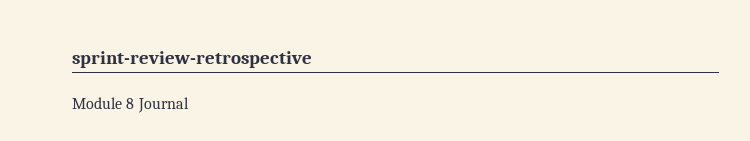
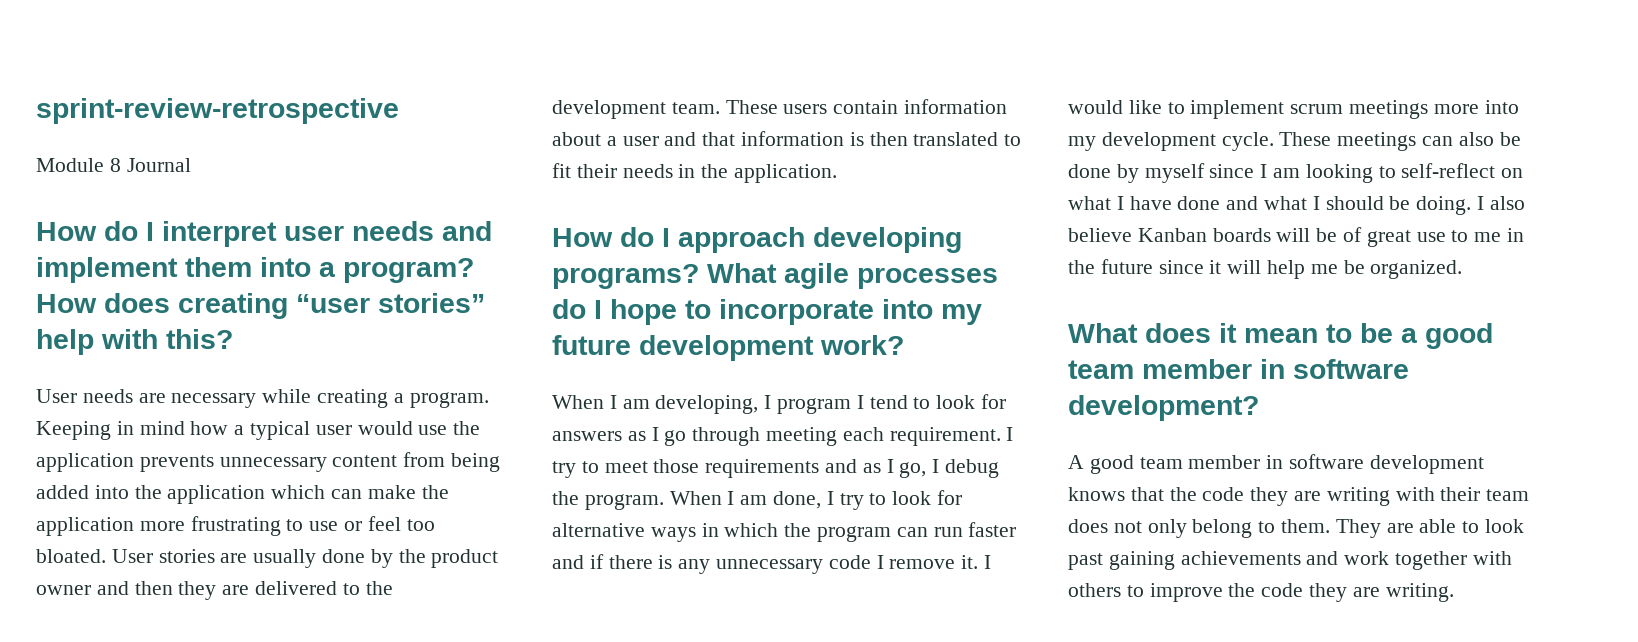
(189, 105) none -> [36,221,492,247] [36,257,474,283] [36,293,485,319] [36,329,233,355] [36,389,489,408] [36,421,481,440] [36,452,501,472] [36,485,449,504] [36,516,435,536] [36,549,499,568] [36,581,393,600] [552,99,1008,119] [552,131,1022,146] [552,163,838,183] [552,227,962,253] [552,263,998,289] [552,299,982,325] [552,335,904,361] [552,394,1007,414] [552,427,1014,446] [552,459,1000,478] [552,490,963,510] [552,522,1017,542] [552,554,992,574] [1068,100,1519,119] [1068,132,1521,151] [1068,163,1524,183] [1068,196,1525,215] [1068,227,1525,247] [1068,259,1463,279] [1068,323,1493,349] [1068,359,1409,379] [1068,395,1259,421] [1068,454,1484,474] [1068,487,1530,506] [1068,519,1525,538] [1068,551,1512,570] [1068,583,1454,602] // How do I interpret user needs and implement them into a program? How does creating “user stories” help with this? // User needs are necessary while creating a program. Keeping in mind how a typical user would use the application prevents unnecessary content from being added into the application which can make the application more frustrating to use or feel too bloated. User stories are usually done by the product owner and then they are delivered to the development team. These users contain information about a user and that information is then translated to fit their needs in the application. // How do I approach developing programs? What agile processes do I hope to incorporate into my future development work? // When I am developing, I program I tend to look for answers as I go through meeting each requirement. I try to meet those requirements and as I go, I debug the program. When I am done, I try to look for alternative ways in which the program can run faster and if there is any unnecessary code I remove it. I would like to implement scrum meetings more into my development cycle. These meetings can also be done by myself since I am looking to self-reflect on what I have done and what I should be doing. I also believe Kanban boards will be of great use to me in the future since it will help me be organized. // What does it mean to be a good team member in software development? // A good team member in software development knows that the code they are writing with their team does not only belong to them. They are able to look past gaining achievements and work together with others to improve the code they are writing.

